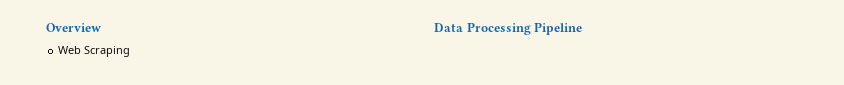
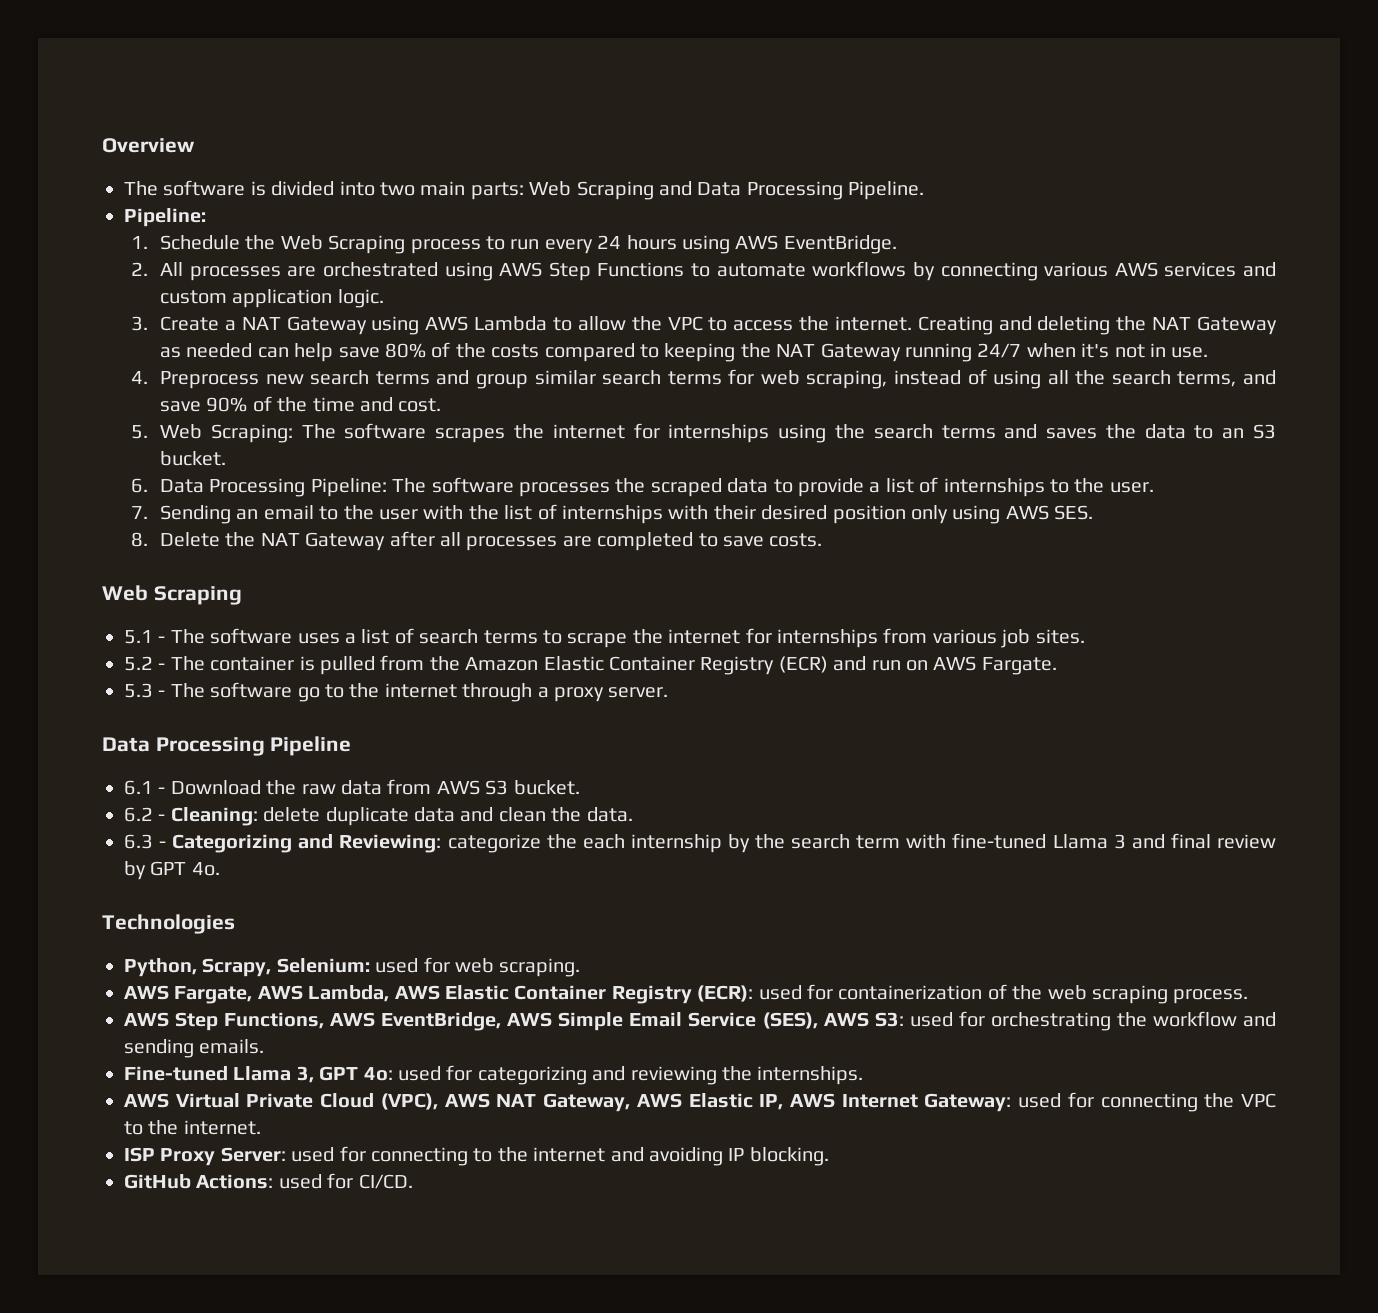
[58,46,131,57] [434,22,583,35] Web Scraping // Data Processing Pipeline -> [124,180,925,200] [124,208,206,227] [131,235,897,254] [131,261,1276,281] [160,289,384,308] [131,316,1278,335] [160,342,1209,362] [131,369,1277,389] [160,396,442,412] [131,423,1276,443] [160,451,227,466] [131,477,1154,497] [131,504,1094,524] [131,531,823,551] [102,585,242,605] [124,628,1085,648] [124,655,1057,675] [124,682,669,702] [102,736,352,756] [124,779,580,795] [124,807,633,826] [124,833,1276,853] [124,861,220,880] [102,914,235,934] [124,957,581,977] [124,984,1249,1004] [124,1011,1276,1031] [124,1039,265,1058] [124,1065,864,1085] [124,1092,1276,1112] [124,1120,261,1135] [124,1146,829,1166] [124,1173,413,1189] The software is divided into two main parts: Web Scraping and Data Processing Pipeline. // Pipeline: // 1. Schedule the Web Scraping process to run every 24 hours using AWS EventBridge. // 2. All processes are orchestrated using AWS Step Functions to automate workflows by connecting various AWS services and custom application logic. // 3. Create a NAT Gateway using AWS Lambda to allow the VPC to access the internet. Creating and deleting the NAT Gateway as needed can help save 80% of the costs compared to keeping the NAT Gateway running 24/7 when it's not in use. // 4. Preprocess new search terms and group similar search terms for web scraping, instead of using all the search terms, and save 90% of the time and cost. // 5. Web Scraping: The software scrapes the internet for internships using the search terms and saves the data to an S3 bucket. // 6. Data Processing Pipeline: The software processes the scraped data to provide a list of internships to the user. // 7. Sending an email to the user with the list of internships with their desired position only using AWS SES. // 8. Delete the NAT Gateway after all processes are completed to save costs. // Web Scraping // 5.1 - The software uses a list of search terms to scrape the internet for internships from various job sites. // 5.2 - The container is pulled from the Amazon Elastic Container Registry (ECR) and run on AWS Fargate. // 5.3 - The software go to the internet through a proxy server. // Data Processing Pipeline // 6.1 - Download the raw data from AWS S3 bucket. // 6.2 - Cleaning: delete duplicate data and clean the data. // 6.3 - Categorizing and Reviewing: categorize the each internship by the search term with fine-tuned Llama 3 and final review by GPT 4o. // Technologies // Python, Scrapy, Selenium: used for web scraping. // AWS Fargate, AWS Lambda, AWS Elastic Container Registry (ECR): used for containerization of the web scraping process. // AWS Step Functions, AWS EventBridge, AWS Simple Email Service (SES), AWS S3: used for orchestrating the workflow and sending emails. // Fine-tuned Llama 3, GPT 4o: used for categorizing and reviewing the internships. // AWS Virtual Private Cloud (VPC), AWS NAT Gateway, AWS Elastic IP, AWS Internet Gateway: used for connecting the VPC to the internet. // ISP Proxy Server: used for connecting to the internet and avoiding IP blocking. // GitHub Actions: used for CI/CD.

